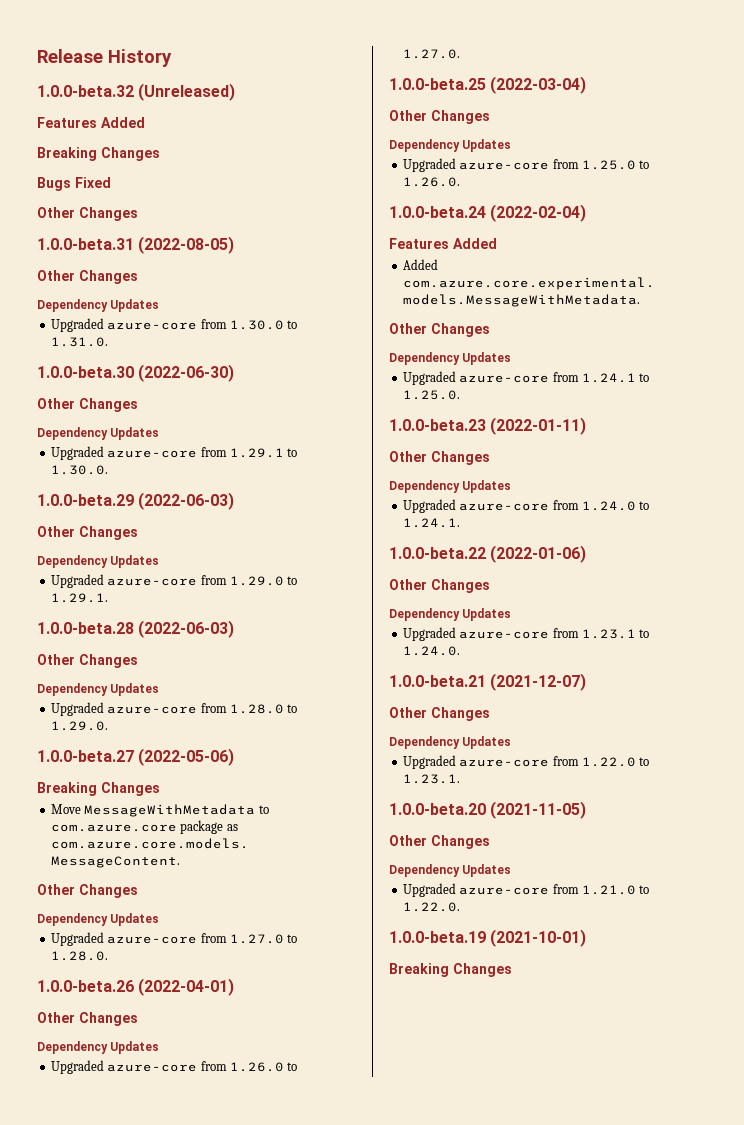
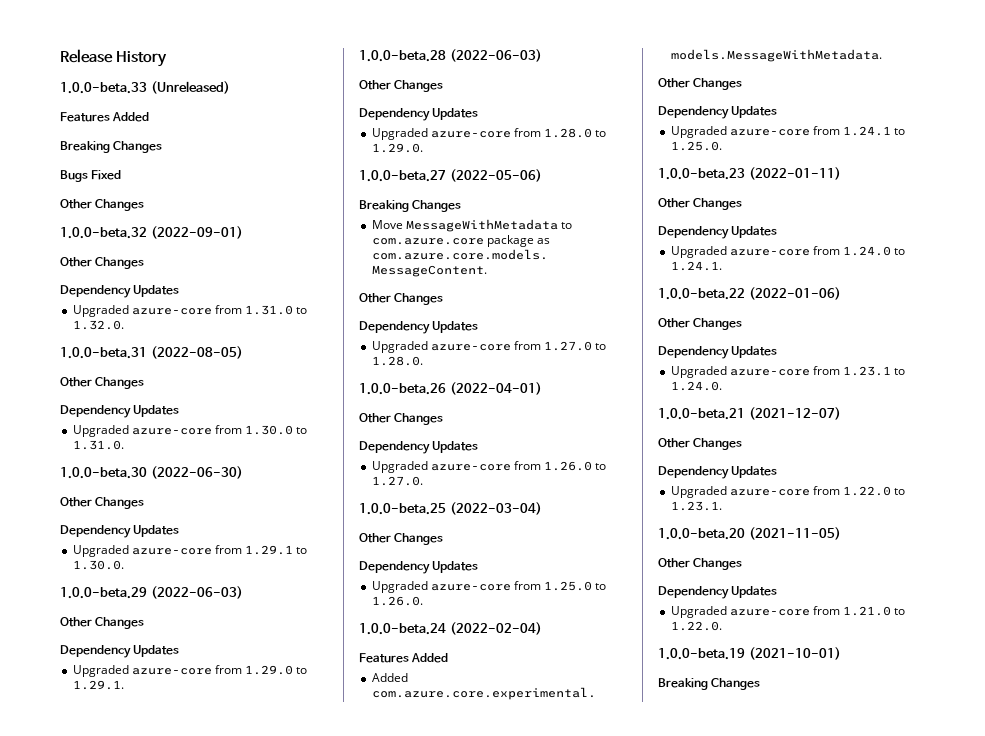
[37,85,134,97] 1.0.0-beta.32 -> [60,82,147,94] 1.0.0-beta.33
(138, 214) none -> [60,226,243,239] [60,257,145,269] [60,285,180,298] [72,305,308,317] [72,320,124,330] // 1.0.0-beta.32 (2022-09-01) // Other Changes // Dependency Updates // Upgraded azure-core from 1.31.0 to 1.32.0.

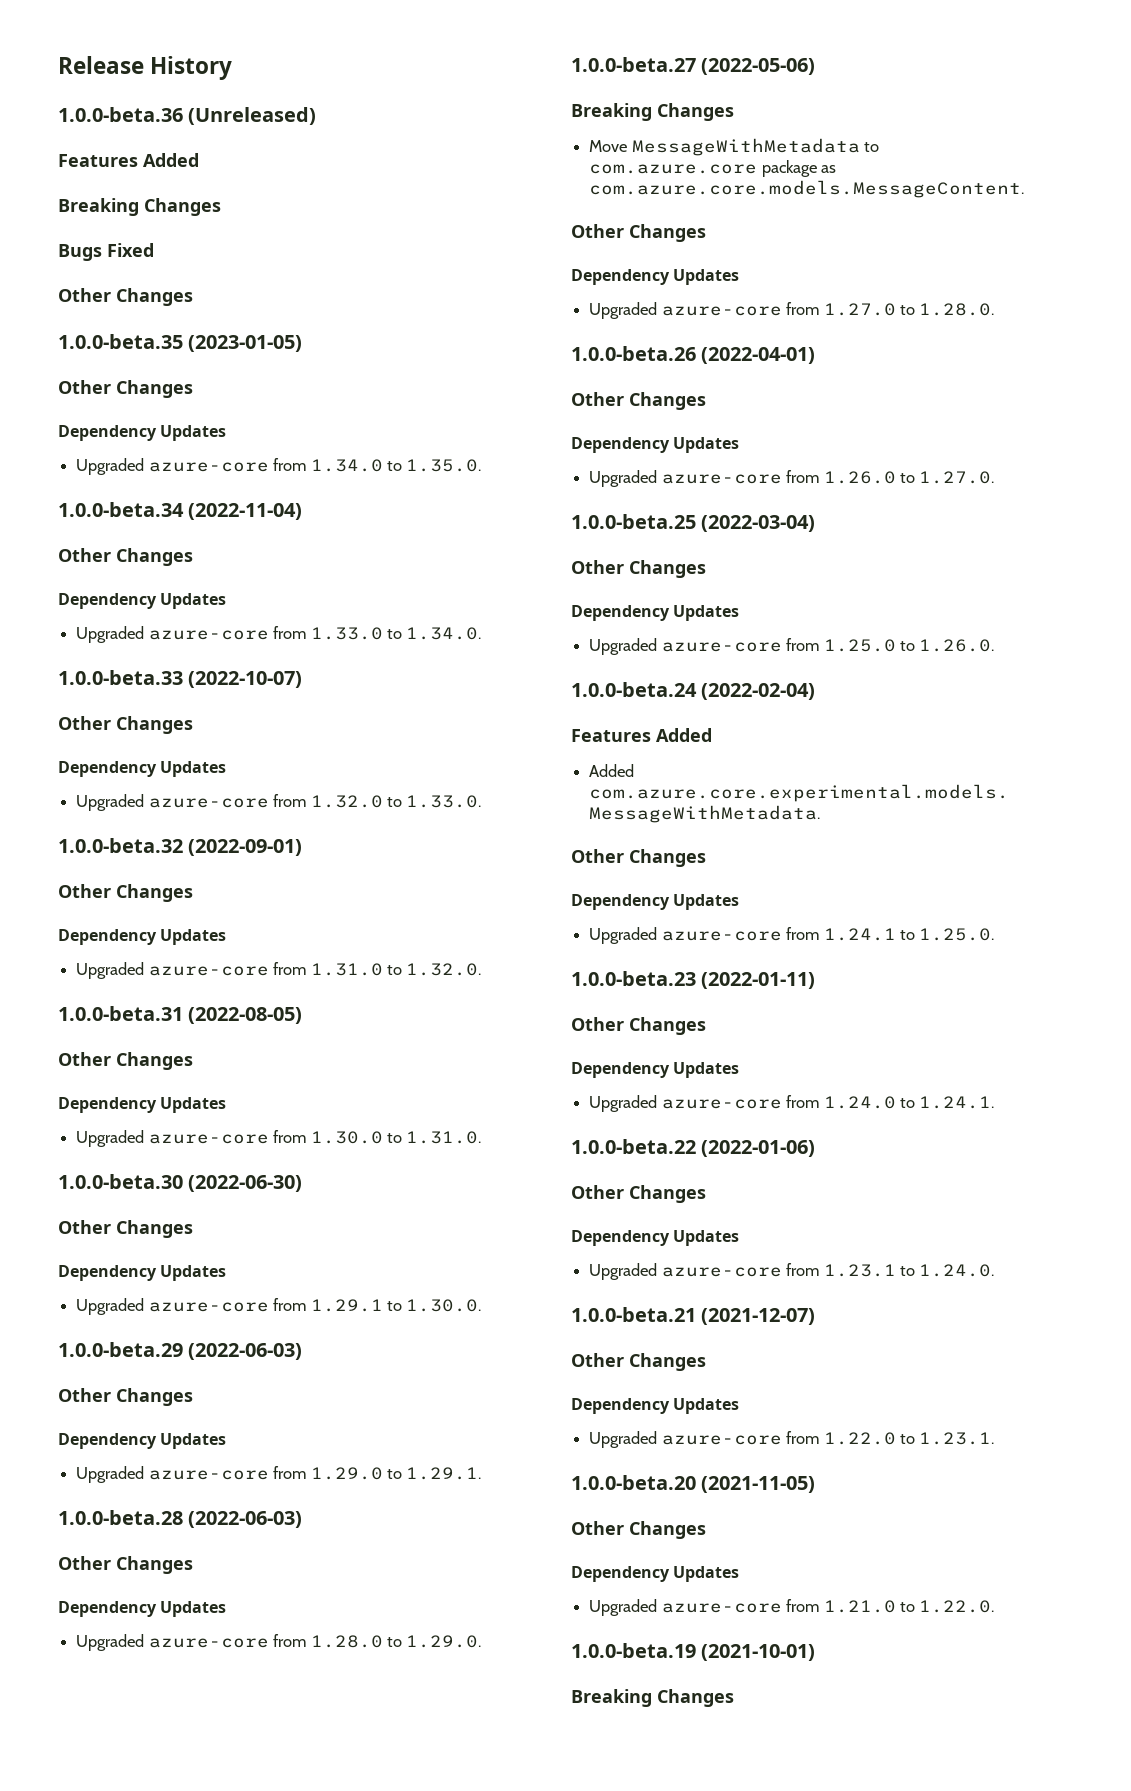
[60,82,147,94] 1.0.0-beta.33 -> [58,107,183,122] 1.0.0-beta.36
(145, 205) none -> [58,334,303,352] [58,380,193,398] [58,425,227,441] [76,458,482,475] [58,502,303,520] [58,548,193,566] [58,593,227,609] [76,626,482,643] [58,670,303,688] [58,716,193,734] [58,761,227,777] [76,794,482,811] // 1.0.0-beta.35 (2023-01-05) // Other Changes // Dependency Updates // Upgraded azure-core from 1.34.0 to 1.35.0. // 1.0.0-beta.34 (2022-11-04) // Other Changes // Dependency Updates // Upgraded azure-core from 1.33.0 to 1.34.0. // 1.0.0-beta.33 (2022-10-07) // Other Changes // Dependency Updates // Upgraded azure-core from 1.32.0 to 1.33.0.

